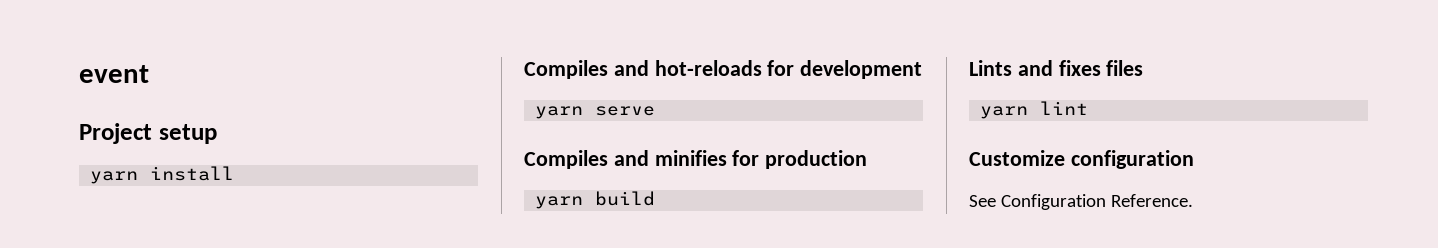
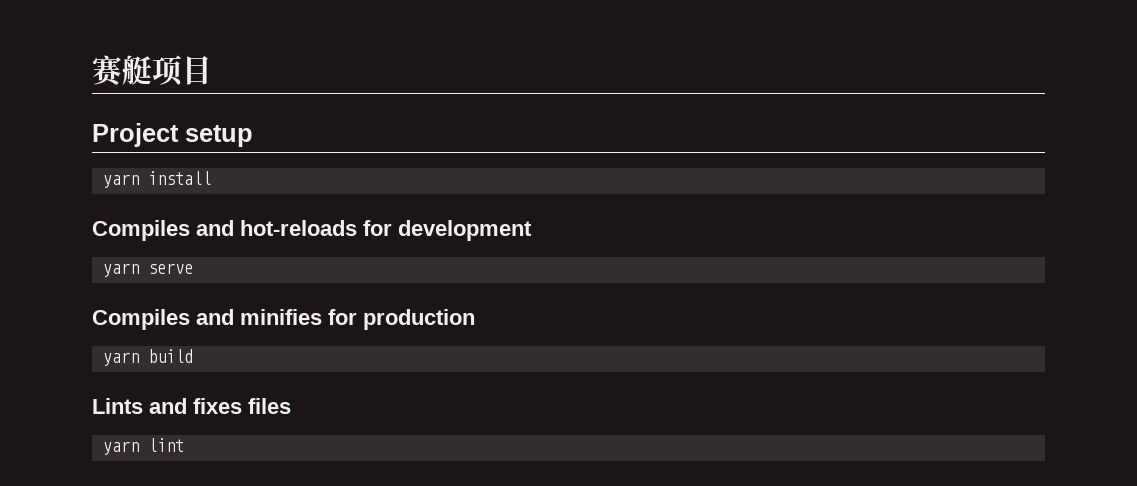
[79,65,149,83] event -> [92,55,212,87] 赛艇项目
[969,150,1194,169] [969,194,1193,210] // Customize configuration // See Configuration Reference. -> (185, 445) none

